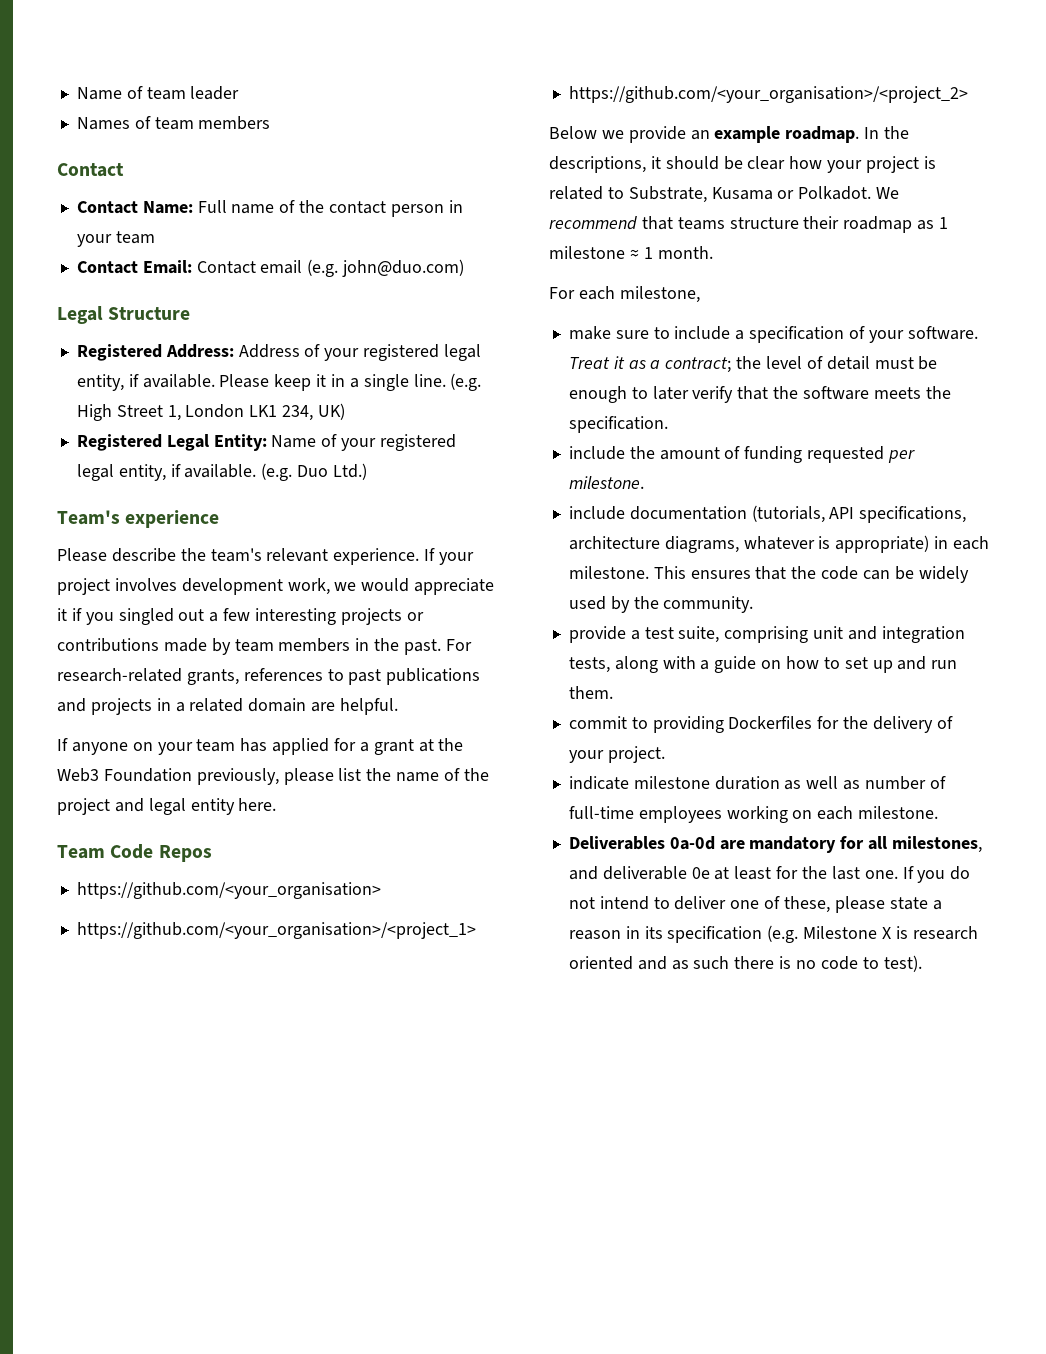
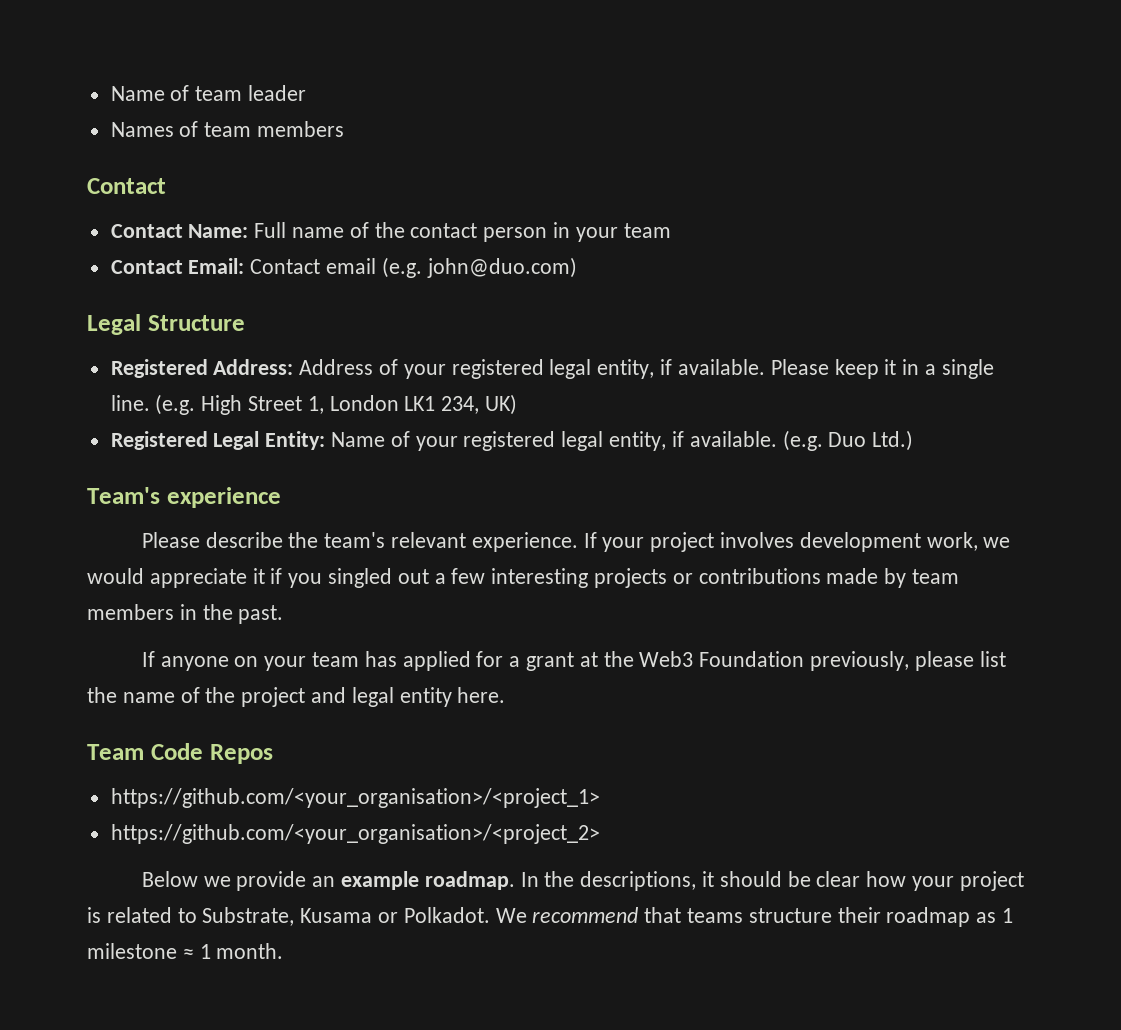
[445,639,472,651] [57,668,481,685] [57,698,399,715] For research-related grants, references to past publications and projects in a related domain are helpful. -> (284, 614) none
[76,882,381,899] // https://github.com/<your_organisation> -> (273, 754) none
[549,286,700,303] [568,326,978,343] [568,356,938,373] [568,386,951,403] [568,416,668,433] [568,446,915,463] [568,476,644,489] [568,505,967,523] [568,535,989,553] [568,566,969,583] [568,596,754,613] [568,626,965,643] [568,656,958,673] [568,686,613,699] [568,716,953,733] [568,746,665,763] [568,776,946,790] [568,806,939,823] [568,836,982,853] [568,866,971,883] [568,896,942,913] [568,925,978,943] [568,955,922,972] // For each milestone, // make sure to include a specification of your software. Treat it as a contract; the level of detail must be enough to later verify that the software meets the specification. // include the amount of funding requested per milestone. // include documentation (tutorials, API specifications, architecture diagrams, whatever is appropriate) in each milestone. This ensures that the code can be widely used by the community. // provide a test suite, comprising unit and integration tests, along with a guide on how to set up and run them. // commit to providing Dockerfiles for the delivery of your project. // indicate milestone duration as well as number of full-time employees working on each milestone. // Deliverables 0a-0d are mandatory for all milestones, and deliverable 0e at least for the last one. If you do not intend to deliver one of these, please state a reason in its specification (e.g. Milestone X is research oriented and as such there is no code to test). -> (284, 951) none

